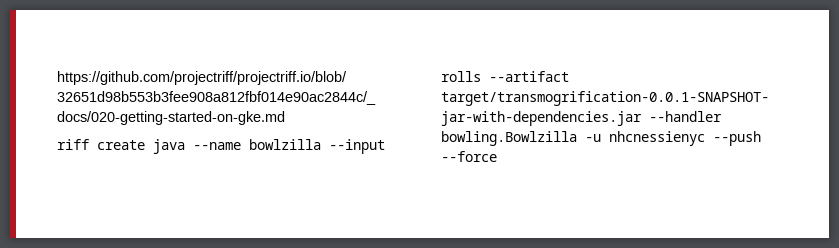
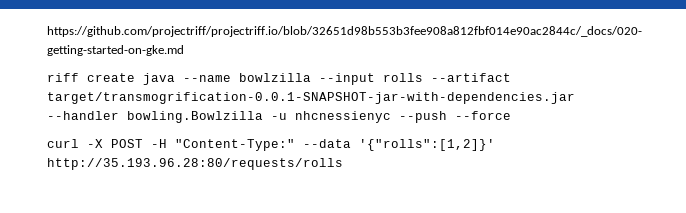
(497, 156) none -> [47,139,495,151] [47,158,343,170] // curl -X POST -H "Content-Type:" --data '{"rolls":[1,2]}' http://35.193.96.28:80/requests/rolls

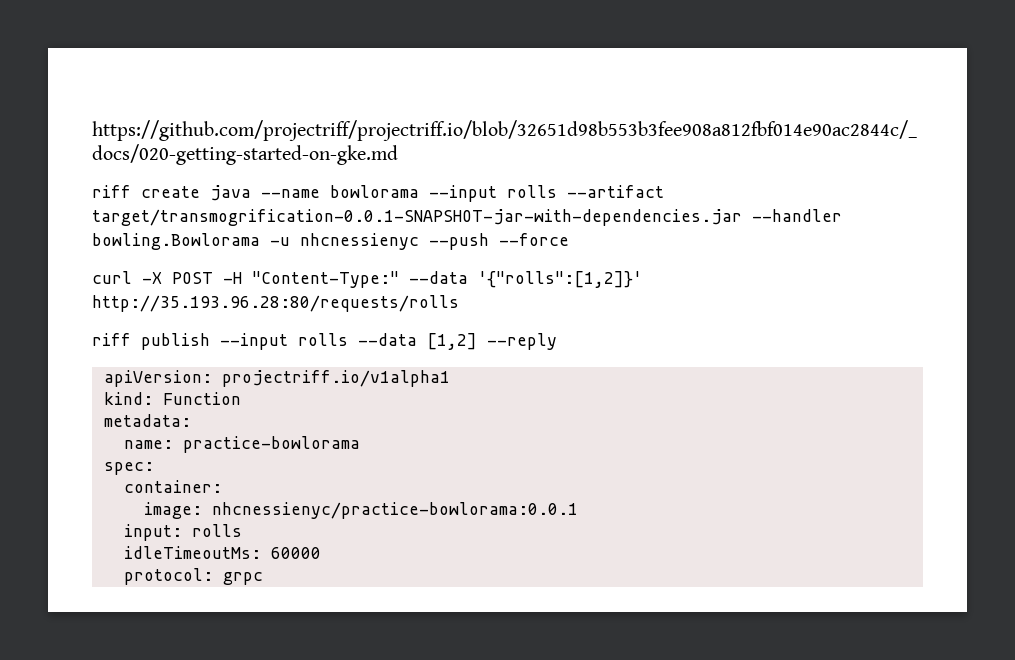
[239,73,311,82] bowlzilla -> [330,185,419,198] bowlorama
[127,111,263,123] bowling.Bowlzilla -> [92,233,260,250] bowling.Bowlorama
(343, 164) none -> [92,333,557,350] [103,370,450,387] [103,392,241,405] [103,414,191,427] [123,436,360,453] [103,462,154,475] [123,480,222,493] [143,502,578,519] [123,524,242,541] [123,546,321,559] [123,568,263,585] // riff publish --input rolls --data [1,2] --reply // apiVersion: projectriff.io/v1alpha1 // kind: Function // metadata: // name: practice-bowlorama // spec: // container: // image: nhcnessienyc/practice-bowlorama:0.0.1 // input: rolls // idleTimeoutMs: 60000 // protocol: grpc

